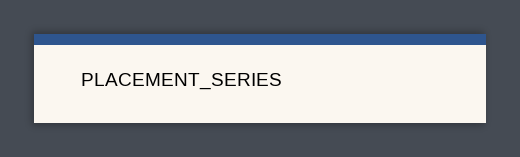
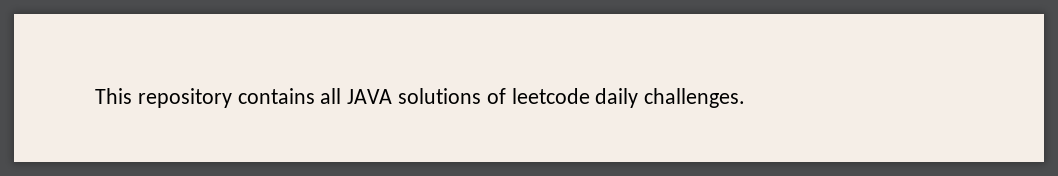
[81,73,282,90] PLACEMENT_SERIES -> [95,88,746,108] This repository contains all JAVA solutions of leetcode daily challenges.

